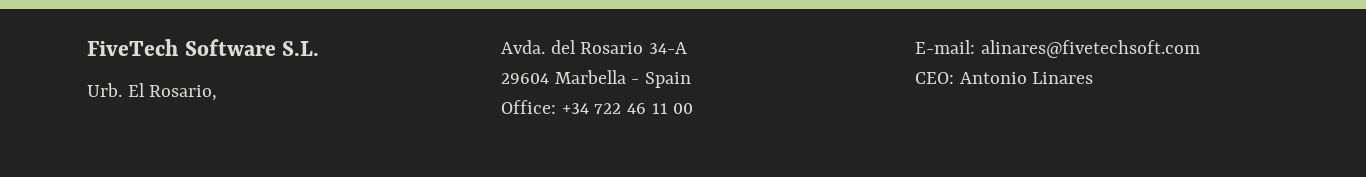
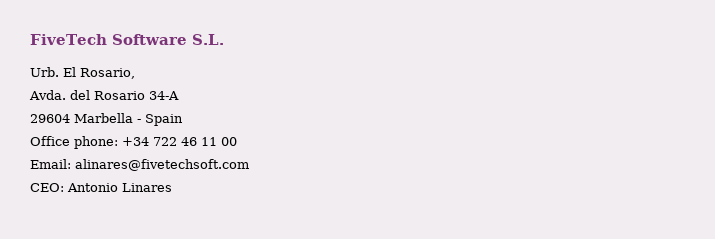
[501,100,556,114] Office: -> [30,136,118,149] Office phone:
[915,40,975,54] E-mail: -> [30,159,71,169] Email:

